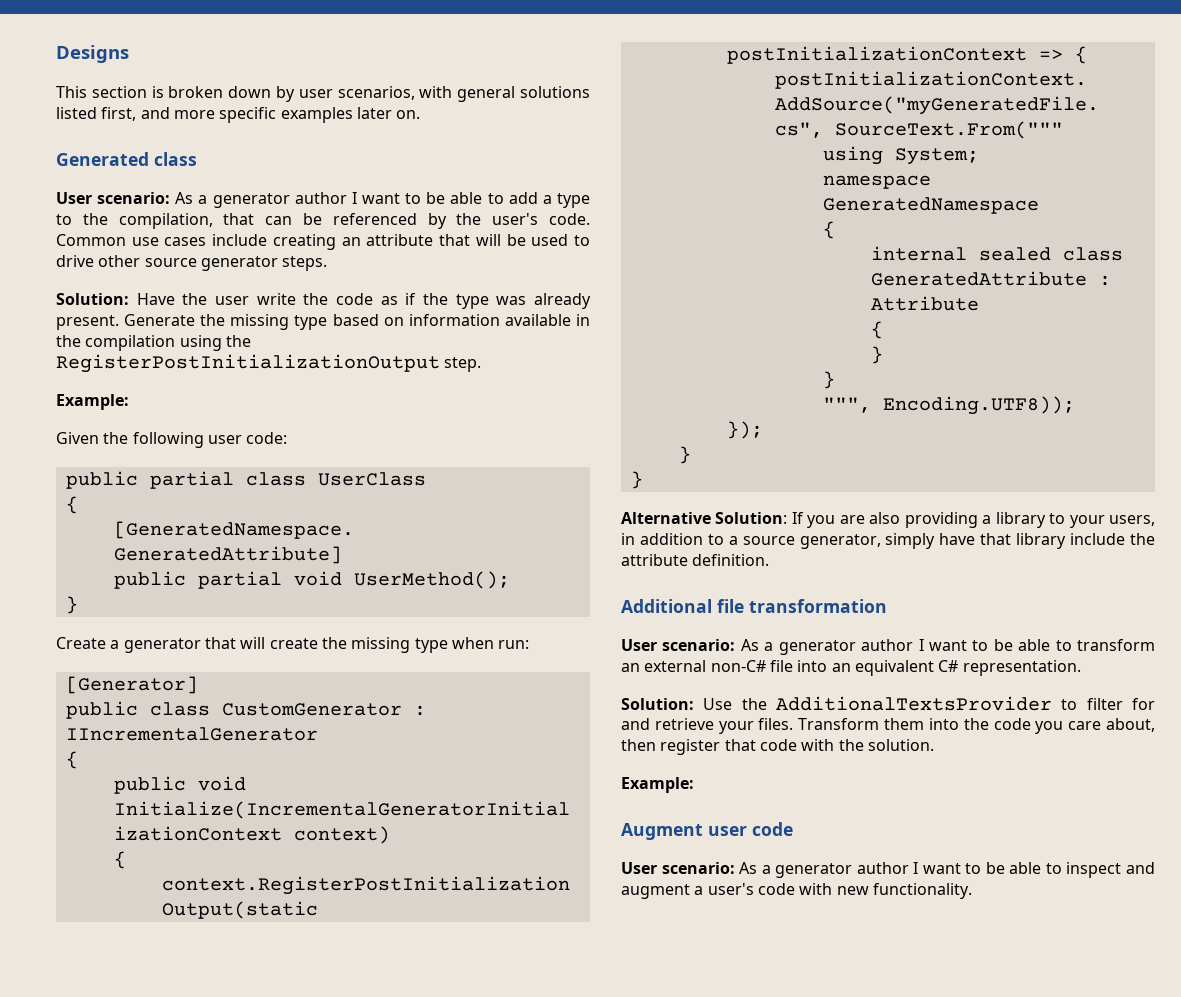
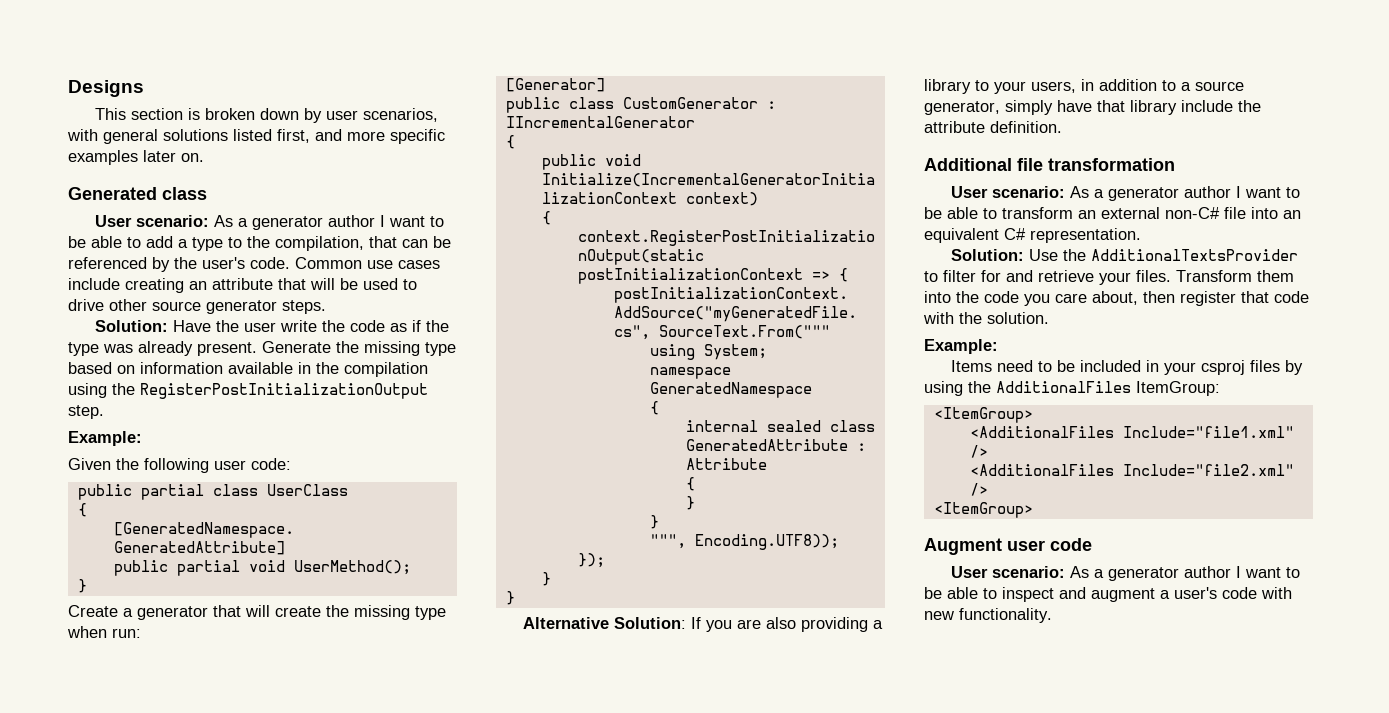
(694, 785) none -> [950,360,1303,375] [924,381,1220,396] [933,407,1033,423] [969,426,1294,438] [969,445,988,458] [969,464,1294,476] [969,483,988,496] [933,502,1033,518] // Items need to be included in your csproj files by using the AdditionalFiles ItemGroup: // <ItemGroup> // <AdditionalFiles Include="file1.xml" /> // <AdditionalFiles Include="file2.xml" /> // <ItemGroup>

